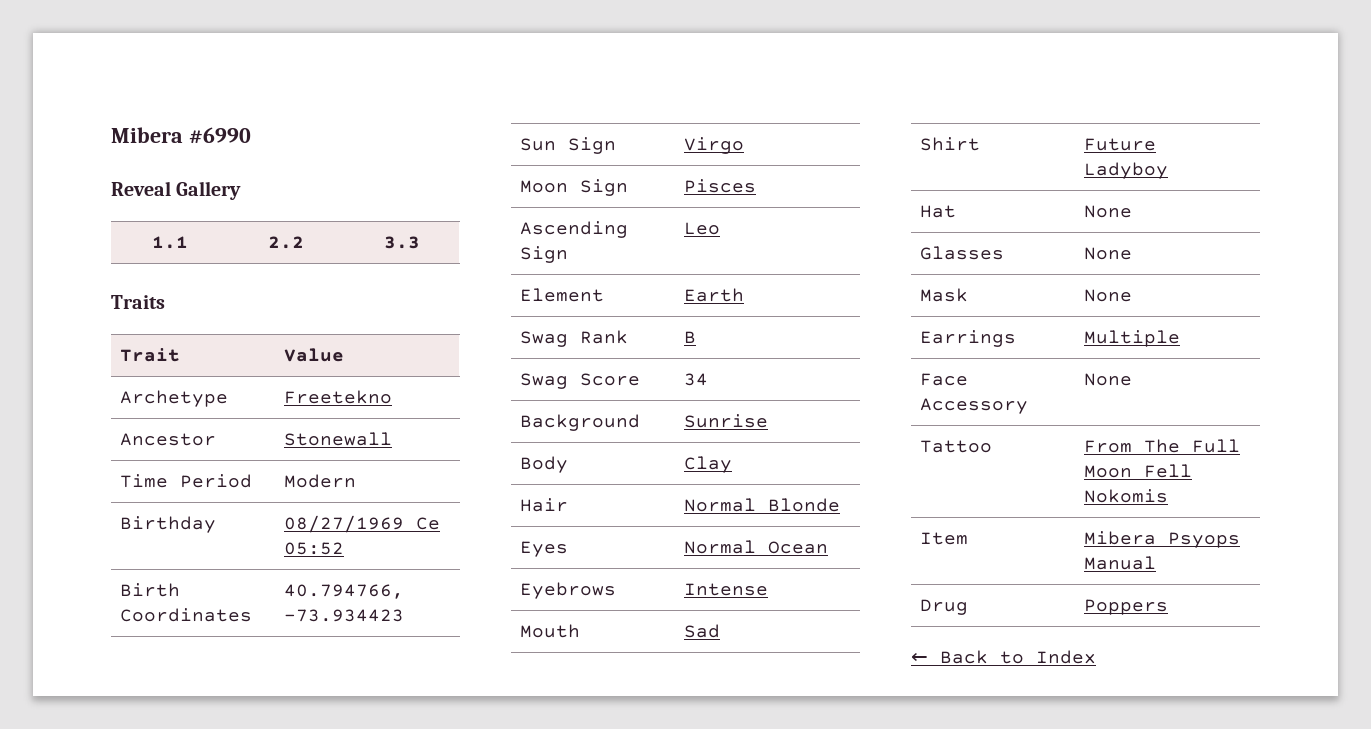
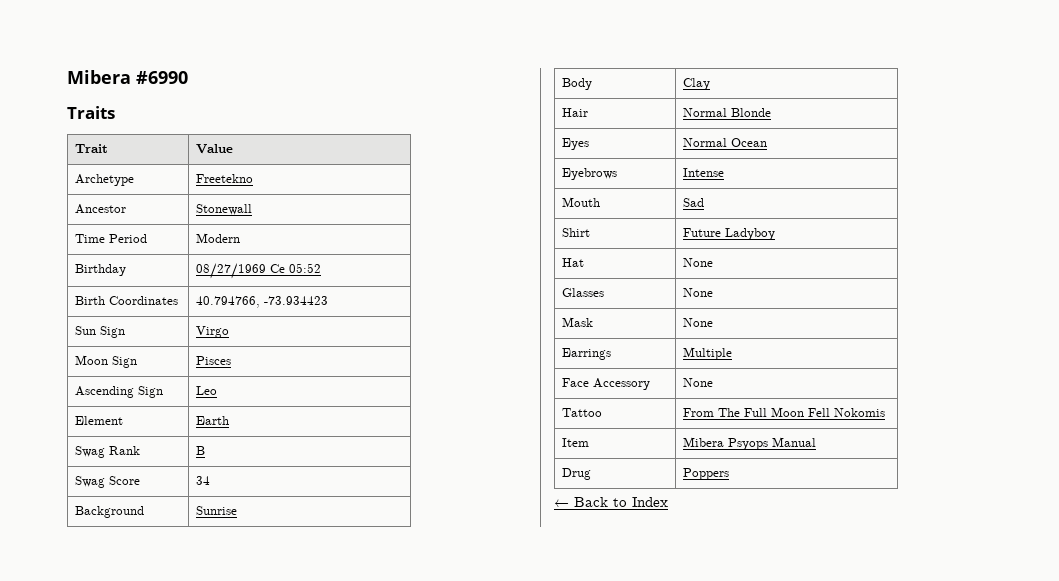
[111,181,242,200] [151,236,188,249] [267,236,304,249] [383,236,420,249] // Reveal Gallery // 1.1 | 2.2 | 3.3 -> (188, 77) none

